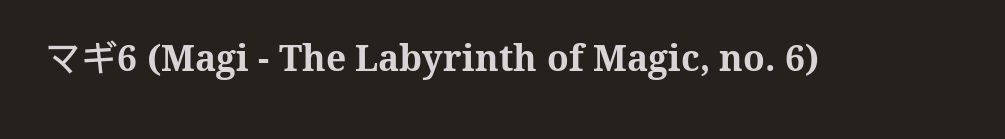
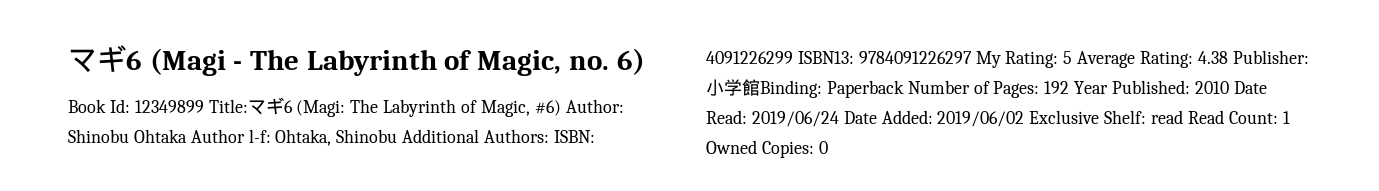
(819, 59) none -> [68,97,624,117] [68,129,595,146] [706,50,1309,68] [706,79,1267,98] [706,110,1290,127] [706,140,828,158] // Book Id: 12349899 Title:マギ6 (Magi: The Labyrinth of Magic, #6) Author: Shinobu Ohtaka Author l-f: Ohtaka, Shinobu Additional Authors: ISBN: 4091226299 ISBN13: 9784091226297 My Rating: 5 Average Rating: 4.38 Publisher:小学館Binding: Paperback Number of Pages: 192 Year Published: 2010 Date Read: 2019/06/24 Date Added: 2019/06/02 Exclusive Shelf: read Read Count: 1 Owned Copies: 0

